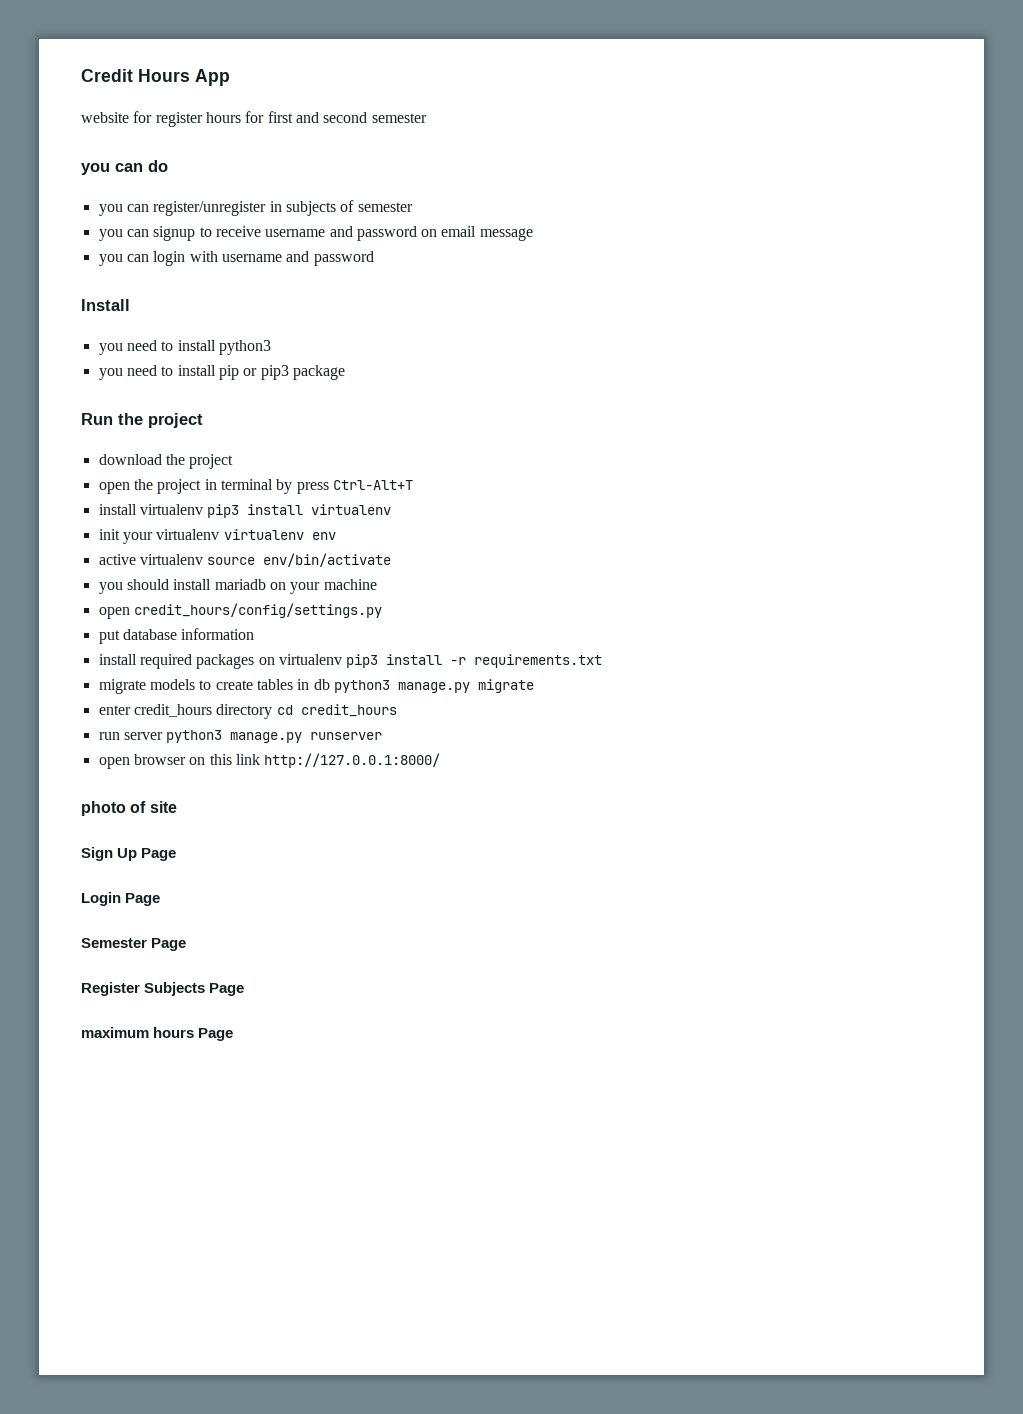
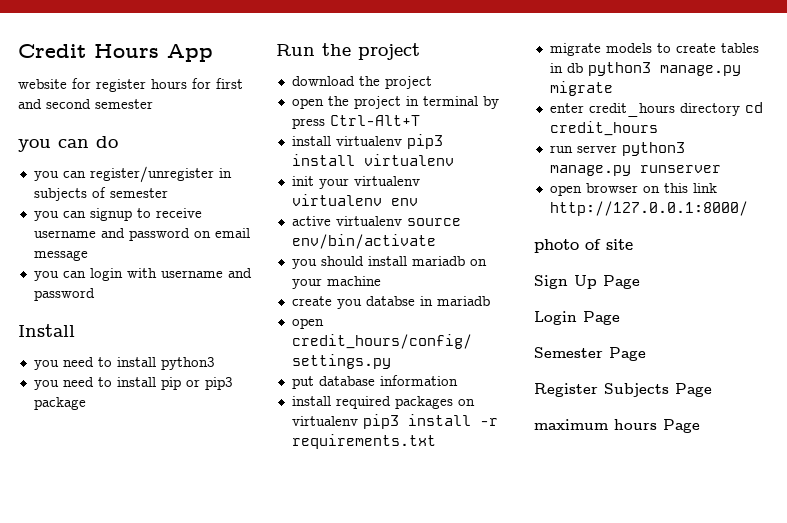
(377, 584) none -> [291,296,490,309] // create you databse in mariadb

